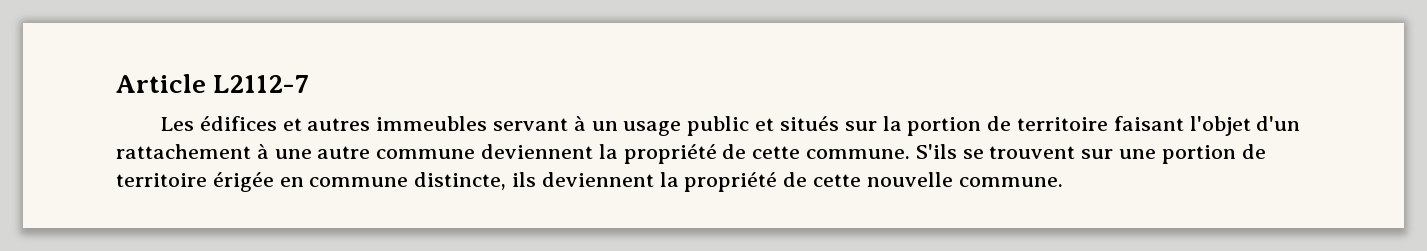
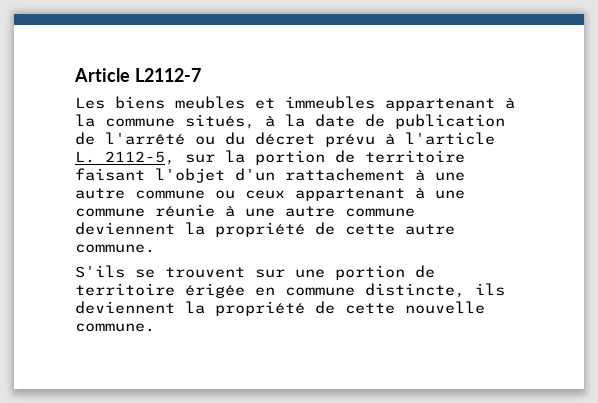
[199,116,839,136] édifices et autres immeubles servant à un usage public et situés -> [115,96,515,111] [75,114,505,129] [75,132,495,147] [75,151,175,165] biens meubles et immeubles appartenant à la commune situés, à la date de publication de l'arrêté ou du décret prévu à l'article L. 2112-5,
[481,144,911,164] deviennent la propriété de cette commune. -> [215,188,465,201] [75,204,415,217] [75,222,455,237] [75,244,155,253] ou ceux appartenant à une commune réunie à une autre commune deviennent la propriété de cette autre commune. //

